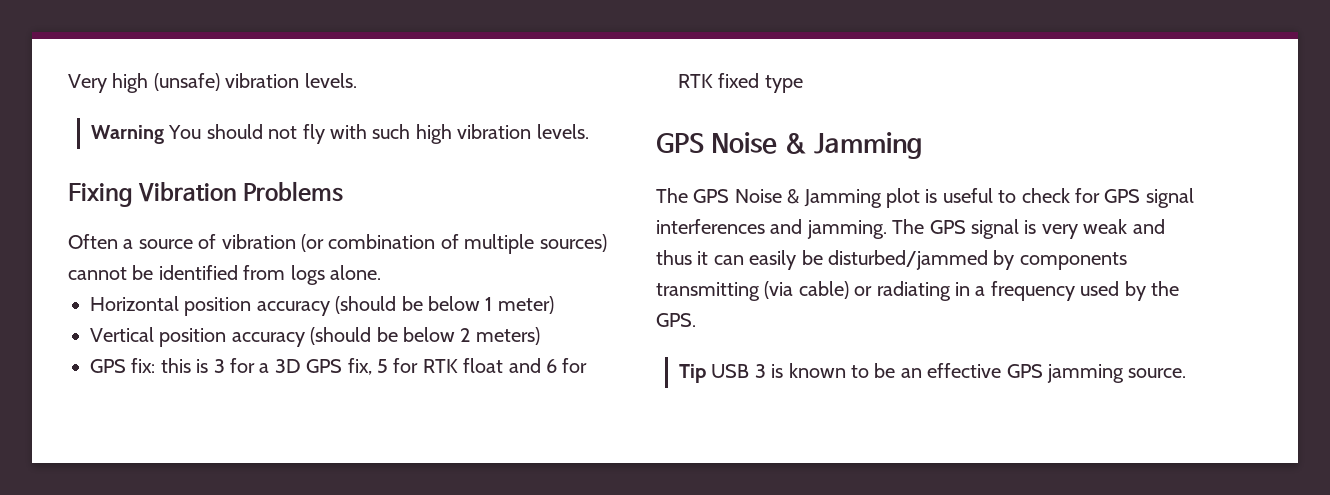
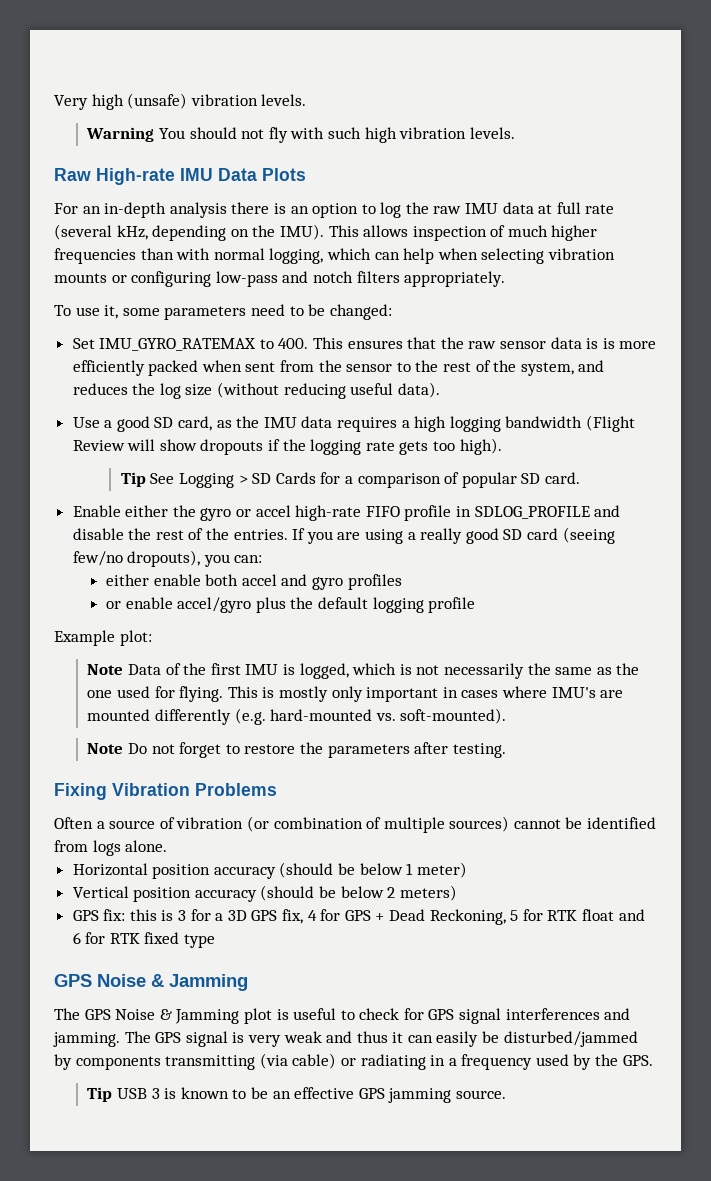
(589, 131) none -> [54,168,306,185] [54,202,615,218] [54,224,598,241] [54,248,615,264] [54,271,506,287] [54,304,392,320] [72,337,657,351] [72,360,605,376] [72,382,440,399] [72,415,635,432] [72,438,502,455] [120,472,580,488] [72,505,621,521] [72,527,615,544] [72,550,263,567] [106,574,402,590] [106,597,476,613] [54,630,152,646] [87,663,640,679] [87,686,624,702] [87,708,507,725] [87,742,506,758] // Raw High-rate IMU Data Plots // For an in-depth analysis there is an option to log the raw IMU data at full rate (several kHz, depending on the IMU). This allows inspection of much higher frequencies than with normal logging, which can help when selecting vibration mounts or configuring low-pass and notch filters appropriately. // To use it, some parameters need to be changed: // Set IMU_GYRO_RATEMAX to 400. This ensures that the raw sensor data is is more efficiently packed when sent from the sensor to the rest of the system, and reduces the log size (without reducing useful data). // Use a good SD card, as the IMU data requires a high logging bandwidth (Flight Review will show dropouts if the logging rate gets too high). // Tip See Logging > SD Cards for a comparison of popular SD card. // Enable either the gyro or accel high-rate FIFO profile in SDLOG_PROFILE and disable the rest of the entries. If you are using a really good SD card (seeing few/no dropouts), you can: // either enable both accel and gyro profiles // or enable accel/gyro plus the default logging profile // Example plot: // Note Data of the first IMU is logged, which is not necessarily the same as the one used for flying. This is mostly only important in cases where IMU's are mounted differently (e.g. hard-mounted vs. soft-mounted). // Note Do not forget to restore the parameters after testing.
(372, 366) none -> [307,909,506,925] 4 for GPS + Dead Reckoning,

